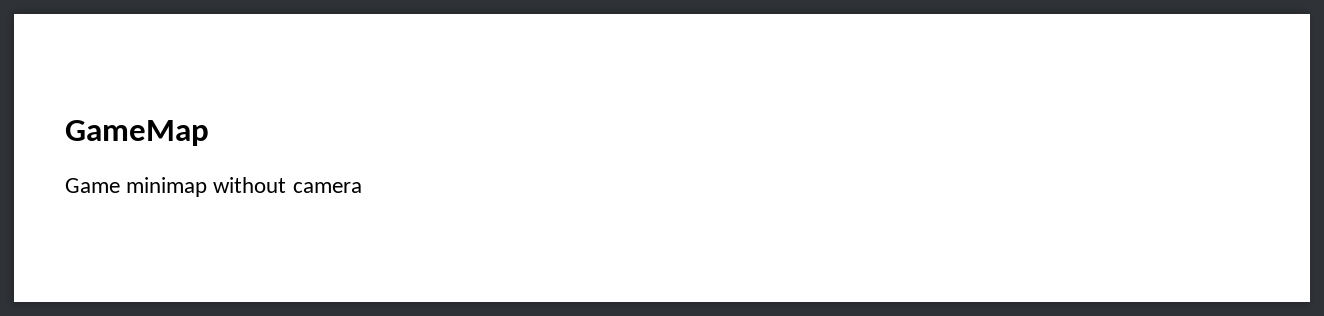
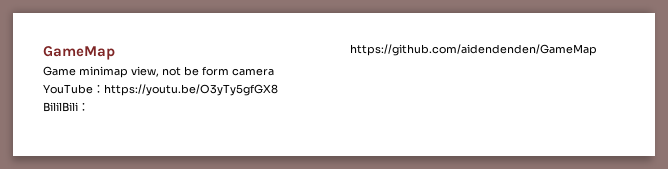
[213,177,362,193] without camera -> [131,66,274,77] [43,84,278,96] [43,102,89,112] [350,44,597,56] view, not be form camera // YouTube：https://youtu.be/O3yTy5gfGX8 // BililBili：https://github.com/aidendenden/GameMap

